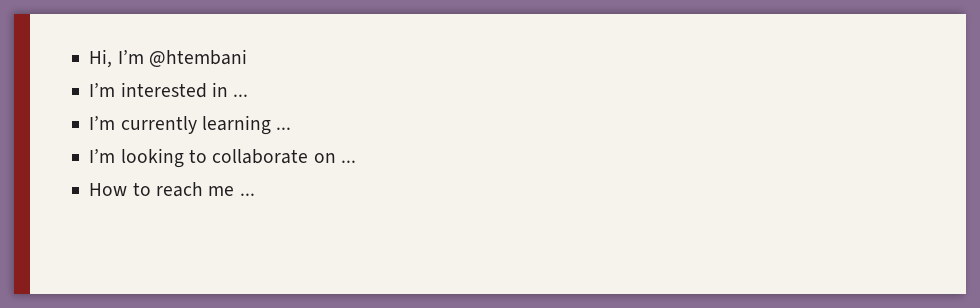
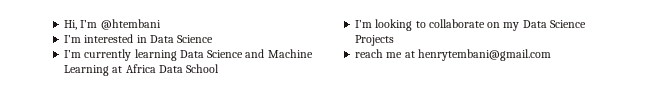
[233,94,249,97] ... -> [149,35,214,43] Data Science
[276,127,292,130] ... -> [179,49,313,58] [64,64,220,76] Data Science and Machine Learning at Africa Data School
[340,160,356,163] [89,182,255,197] ... // How to reach me ... -> [503,20,586,31] [355,35,395,46] [355,49,551,61] my Data Science Projects // reach me at henrytembani@gmail.com

